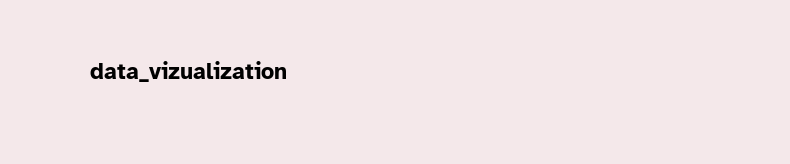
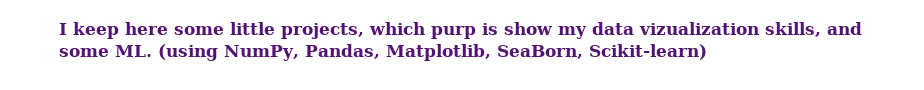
[90,61,287,82] data_vizualization -> [59,22,862,39] [59,44,707,61] I keep here some little projects, which purp is show my data vizualization skills, and some ML. (using NumPy, Pandas, Matplotlib, SeaBorn, Scikit-learn)

